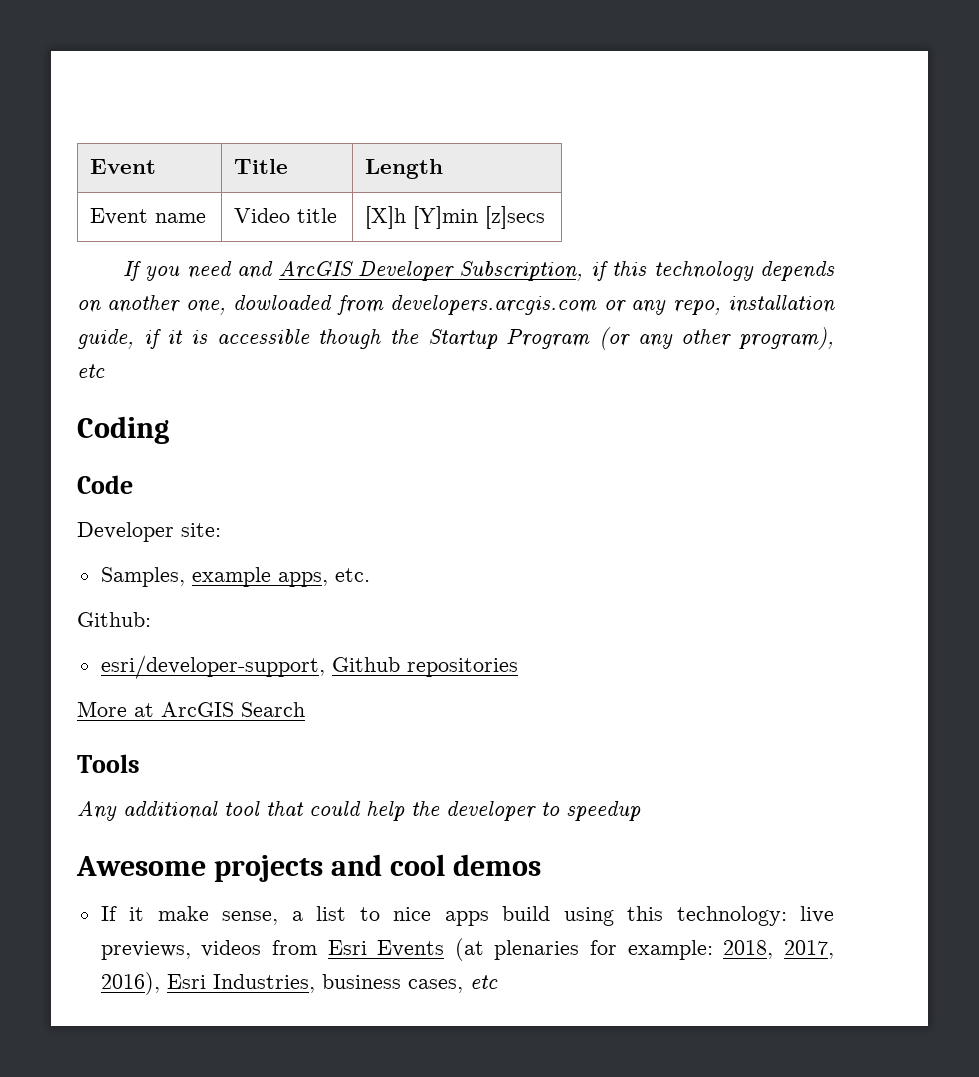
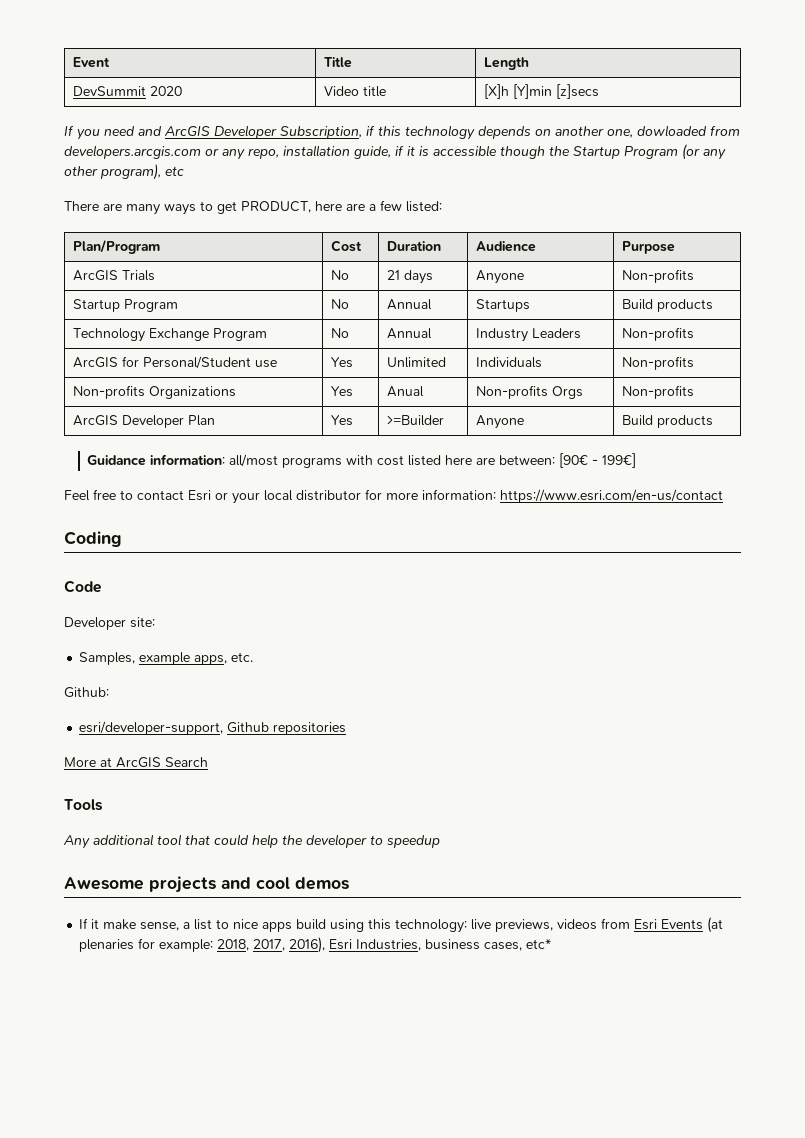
[90,208,207,225] Event name -> [72,86,182,96] DevSummit 2020
(105, 371) none -> [64,200,442,215] [72,240,160,254] [330,240,362,252] [386,241,441,251] [475,241,536,252] [621,241,675,254] [72,270,155,281] [330,270,349,280] [386,270,433,284] [475,270,524,284] [621,269,694,283] [72,299,178,312] [330,299,349,309] [386,299,432,310] [475,299,530,312] [621,299,713,312] [72,328,267,342] [330,328,349,338] [386,328,432,339] [475,328,581,342] [621,327,694,341] [72,356,277,369] [330,357,353,368] [386,357,446,368] [475,357,542,368] [621,356,694,370] [72,385,236,399] [330,386,353,397] [386,386,424,397] [475,385,583,399] [621,385,694,399] [72,415,215,428] [330,415,353,426] [386,415,444,426] [475,415,524,429] [621,415,713,428] [87,453,637,468] [64,489,723,504] // There are many ways to get PRODUCT, here are a few listed: // Plan/Program | Cost | Duration | Audience | Purpose // ArcGIS Trials | No | 21 days | Anyone | Non-profits // Startup Program | No | Annual | Startups | Build products // Technology Exchange Program | No | Annual | Industry Leaders | Non-profits // ArcGIS for Personal/Student use | Yes | Unlimited | Individuals | Non-profits // Non-profits Organizations | Yes | Anual | Non-profits Orgs | Non-profits // ArcGIS Developer Plan | Yes | >=Builder | Anyone | Build products // Guidance information: all/most programs with cost listed here are between: [90€ - 199€] // Feel free to contact Esri or your local distributor for more information: https://www.esri.com/en-us/contact
[469,975,498,990] etc -> [526,939,552,949] etc*

